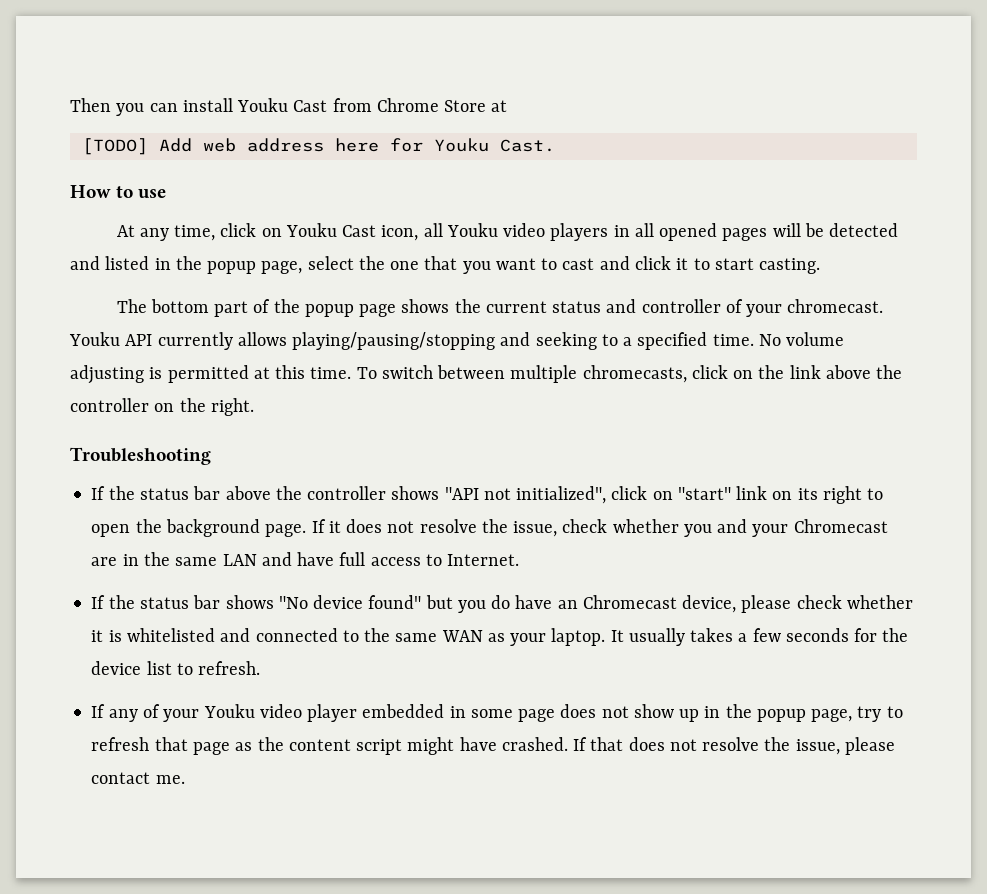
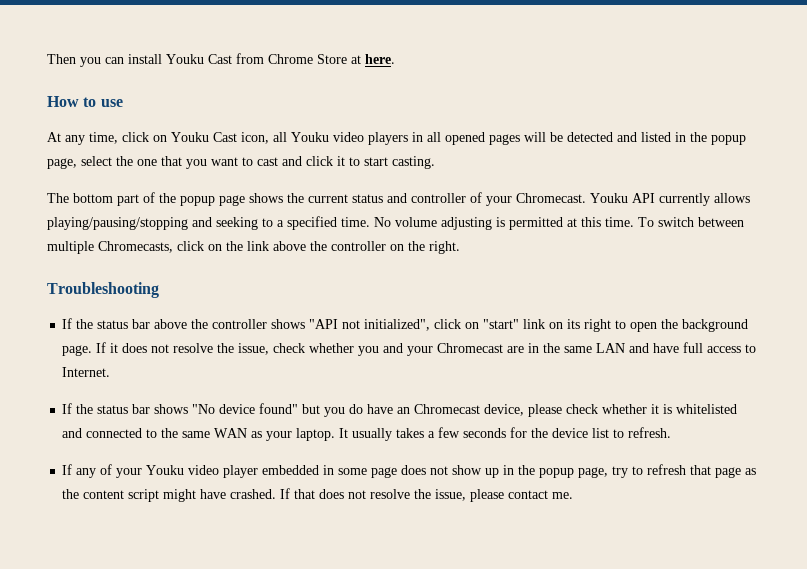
[81,138,555,155] // [TODO] Add web address here for Youku Cast. -> [365,54,395,64] here.
[787,299,884,313] chromecast. -> [516,193,586,203] Chromecast.
[582,365,687,383] chromecasts, -> [98,241,173,253] Chromecasts,

